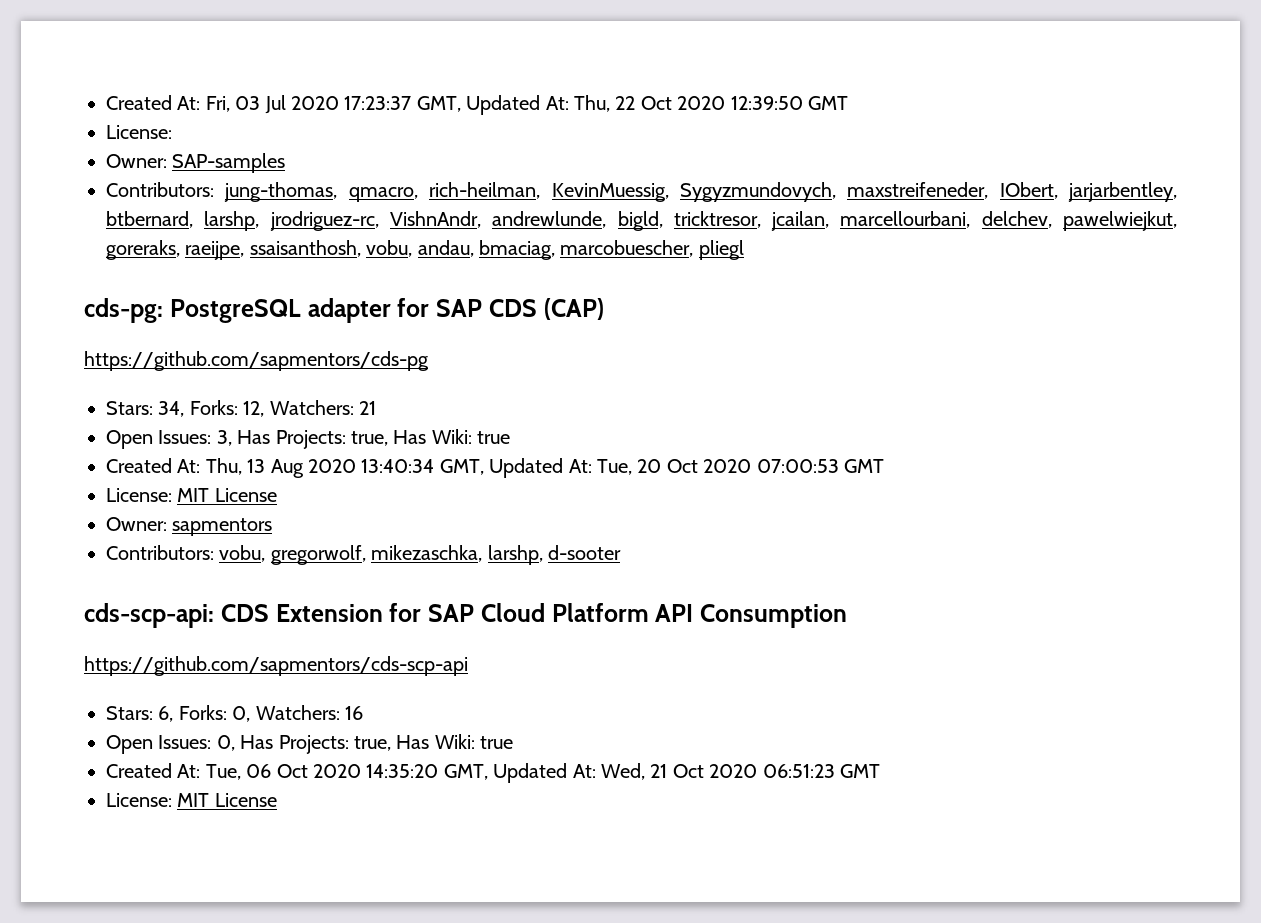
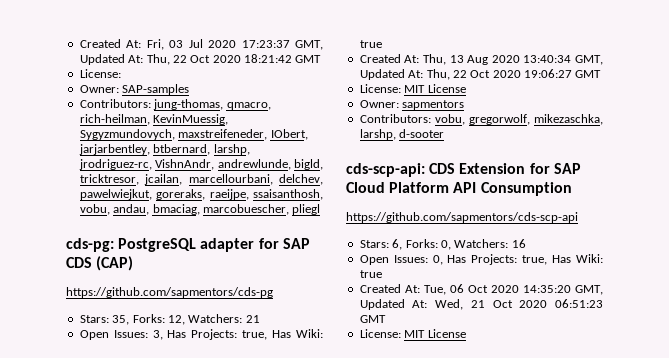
[730,96,803,110] 12:39:50 -> [244,54,292,63] 18:21:42
[158,401,185,417] 34, -> [112,315,130,325] 35,
[596,459,839,475] Tue, 20 Oct 2020 07:00:53 -> [426,69,572,80] Thu, 22 Oct 2020 19:06:27

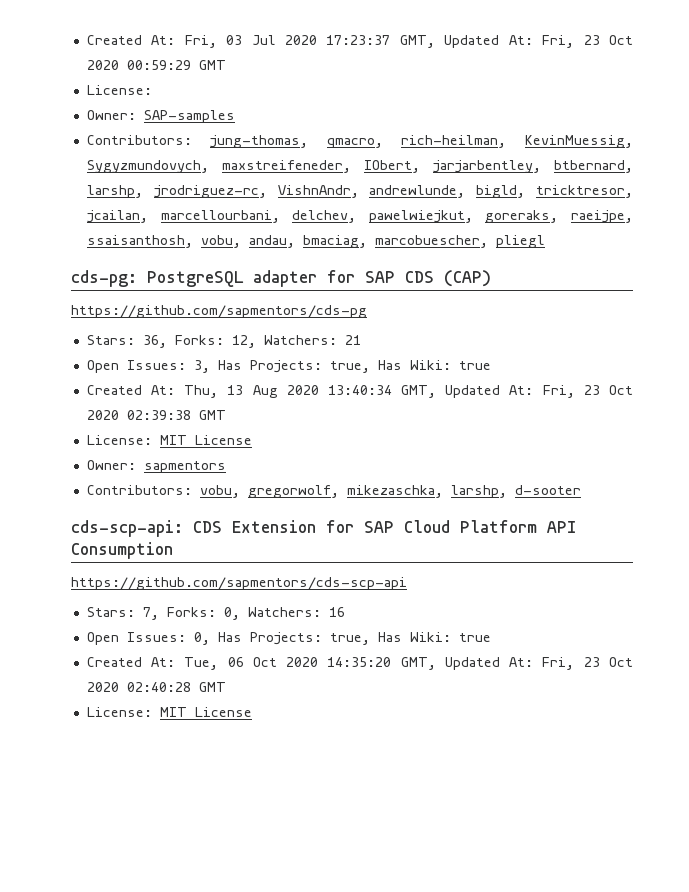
[146,54,292,65] Thu, 22 Oct 2020 18:21:42 -> [542,35,633,48] [86,60,191,70] Fri, 23 Oct 2020 00:59:29
[112,315,130,325] 35, -> [142,335,167,348] 36,
[426,69,572,80] Thu, 22 Oct 2020 19:06:27 -> [542,385,633,398] [86,410,191,420] Fri, 23 Oct 2020 02:39:38
[392,239,403,250] 6, -> [142,607,159,620] 7,
[435,299,603,310] Wed, 21 Oct 2020 06:51:23 -> [542,657,633,670] [86,682,191,692] Fri, 23 Oct 2020 02:40:28

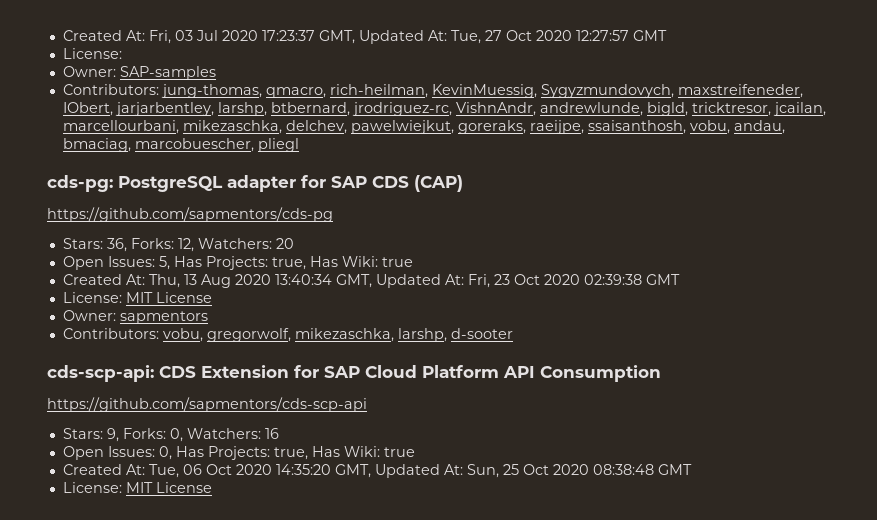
[542,35,633,48] [86,60,191,70] Fri, 23 Oct 2020 00:59:29 -> [450,30,629,44] Tue, 27 Oct 2020 12:27:57
[554,160,633,173] [86,185,143,198] btbernard, larshp, -> [217,102,350,116] larshp, btbernard,
(280, 216) none -> [182,120,282,134] mikezaschka,
[344,335,361,345] [86,360,210,373] 21 // Open Issues: 3, -> [275,238,294,249] [62,256,170,270] 20 // Open Issues: 5,
[142,607,159,620] 7, -> [106,428,119,442] 9,
[542,657,633,670] [86,682,191,692] Fri, 23 Oct 2020 02:40:28 -> [466,464,654,478] Sun, 25 Oct 2020 08:38:48

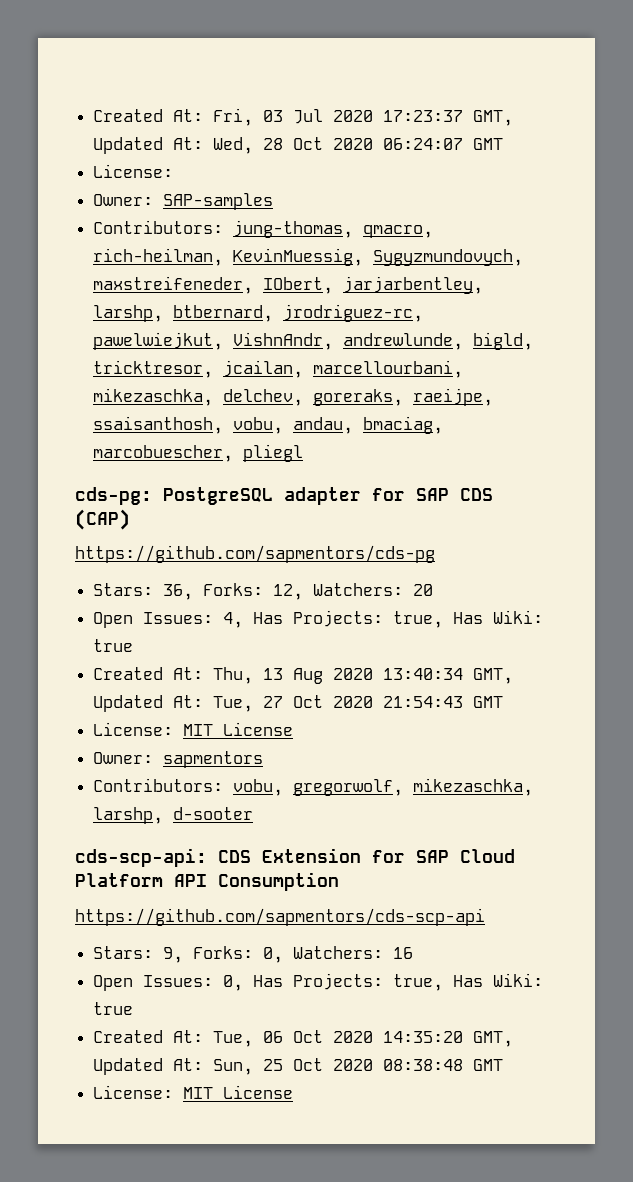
[450,30,629,44] Tue, 27 Oct 2020 12:27:57 -> [213,137,464,154] Wed, 28 Oct 2020 06:24:07
(452, 109) none -> [93,332,224,350] pawelwiejkut,
[350,120,454,134] pawelwiejkut, -> (304, 397) none
[158,256,170,270] 5, -> [223,612,244,628] 4,
[467,274,642,288] Fri, 23 Oct 2020 02:39:38 -> [213,695,464,712] Tue, 27 Oct 2020 21:54:43

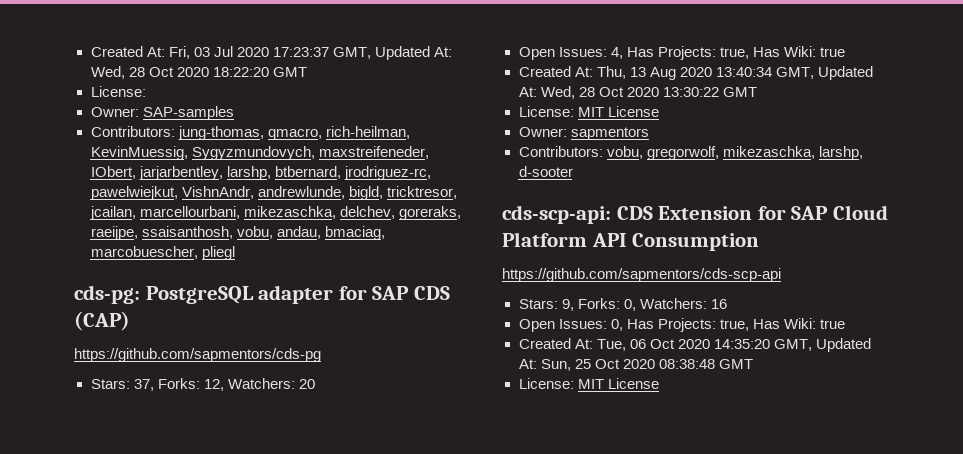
[383,138,464,150] 06:24:07 -> [212,67,269,77] 18:22:20
[163,584,194,600] 36, -> [133,379,154,391] 37,
[213,695,464,712] Tue, 27 Oct 2020 21:54:43 -> [540,86,719,99] Wed, 28 Oct 2020 13:30:22

